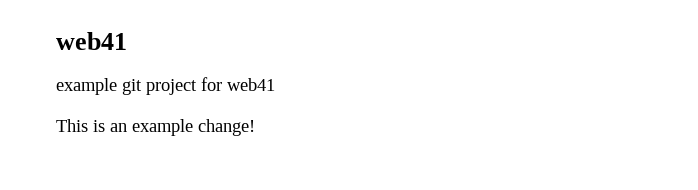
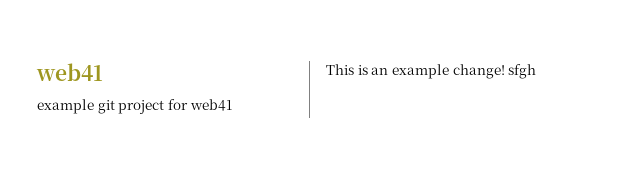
(255, 127) none -> [508,64,537,79] sfgh

